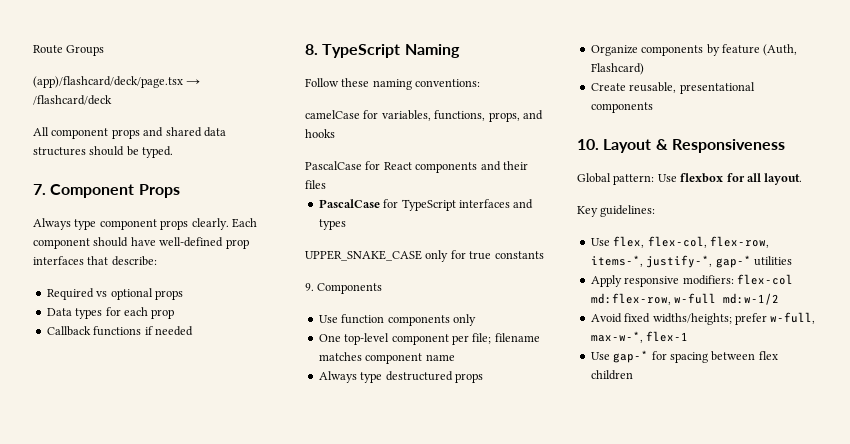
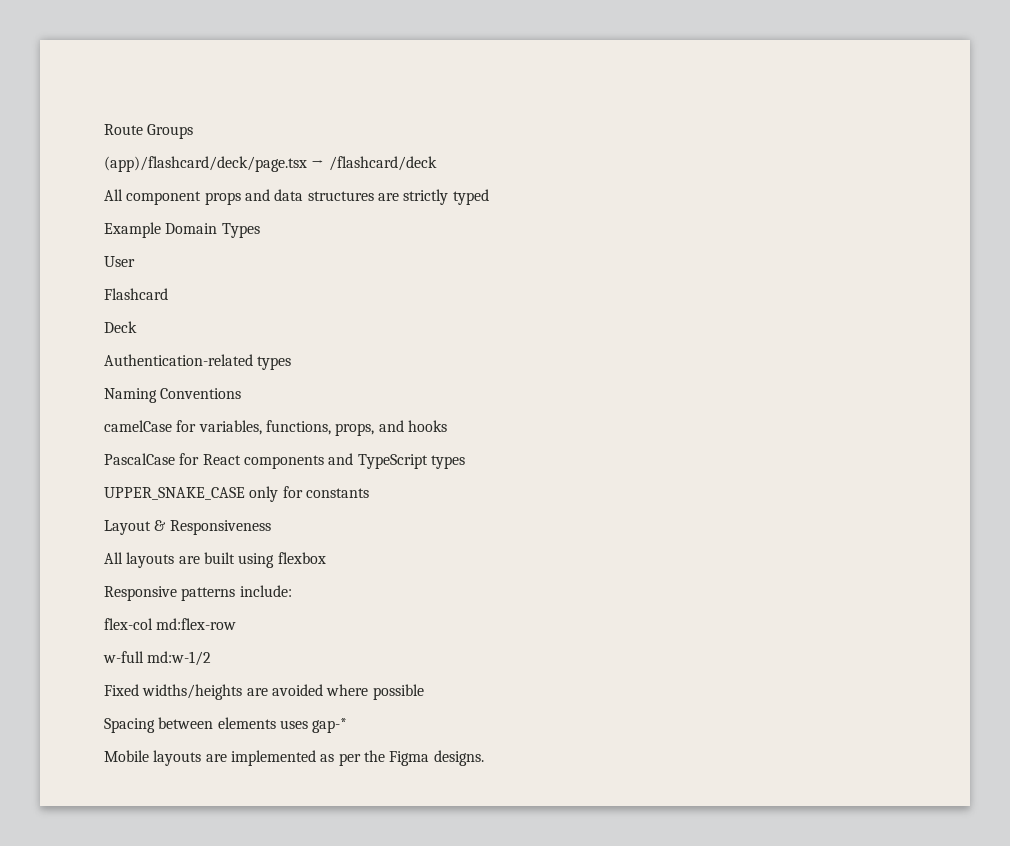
[165,127,202,137] shared -> (270, 195) none
[89,146,174,158] [33,184,180,198] [33,218,257,230] [33,237,249,249] [33,256,157,266] [46,288,183,300] [46,307,175,319] [46,326,193,336] [305,44,460,58] [305,78,481,90] should be typed. // 7. Component Props // Always type component props clearly. Each component should have well-defined prop interfaces that describe: // Required vs optional props // Data types for each prop // Callback functions if needed // 8. TypeScript Naming // Follow these naming conventions: -> [377,189,489,205] [104,222,260,238] [104,256,135,267] [104,288,168,300] [104,321,137,333] [104,354,292,370] [104,388,242,403] are strictly typed // Example Domain Types // User // Flashcard // Deck // Authentication-related types // Naming Conventions
[502,161,528,170] [305,180,326,189] [318,199,534,211] their files // PascalCase for TypeScript interfaces and -> [357,454,428,469] TypeScript
[469,251,492,260] true -> (303, 492) none
[305,283,383,294] [318,314,476,326] [318,333,540,345] [318,352,455,364] [318,371,483,383] [590,44,798,56] [590,63,644,75] [590,82,755,94] [590,102,653,113] [577,139,785,153] [577,173,803,185] [577,205,656,217] [590,236,769,248] [590,255,792,268] [590,274,793,287] [590,293,780,305] [590,312,816,325] [590,331,689,343] [590,350,778,363] [590,370,633,380] 9. Components // Use function components only // One top-level component per file; filename matches component name // Always type destructured props // Organize components by feature (Auth, Flashcard) // Create reusable, presentational components // 10. Layout & Responsiveness // Global pattern: Use flexbox for all layout. // Key guidelines: // Use flex, flex-col, flex-row, items-*, justify-*, gap-* utilities // Apply responsive modifiers: flex-col md:flex-row, w-full md:w-1/2 // Avoid fixed widths/heights; prefer w-full, max-w-*, flex-1 // Use gap-* for spacing between flex children -> [104,520,271,535] [104,552,326,568] [104,585,292,601] [104,618,237,630] [103,651,212,666] [104,684,424,700] [104,717,348,733] [104,750,484,766] Layout & Responsiveness // All layouts are built using flexbox // Responsive patterns include: // flex-col md:flex-row // w-full md:w-1/2 // Fixed widths/heights are avoided where possible // Spacing between elements uses gap-* // Mobile layouts are implemented as per the Figma designs.

